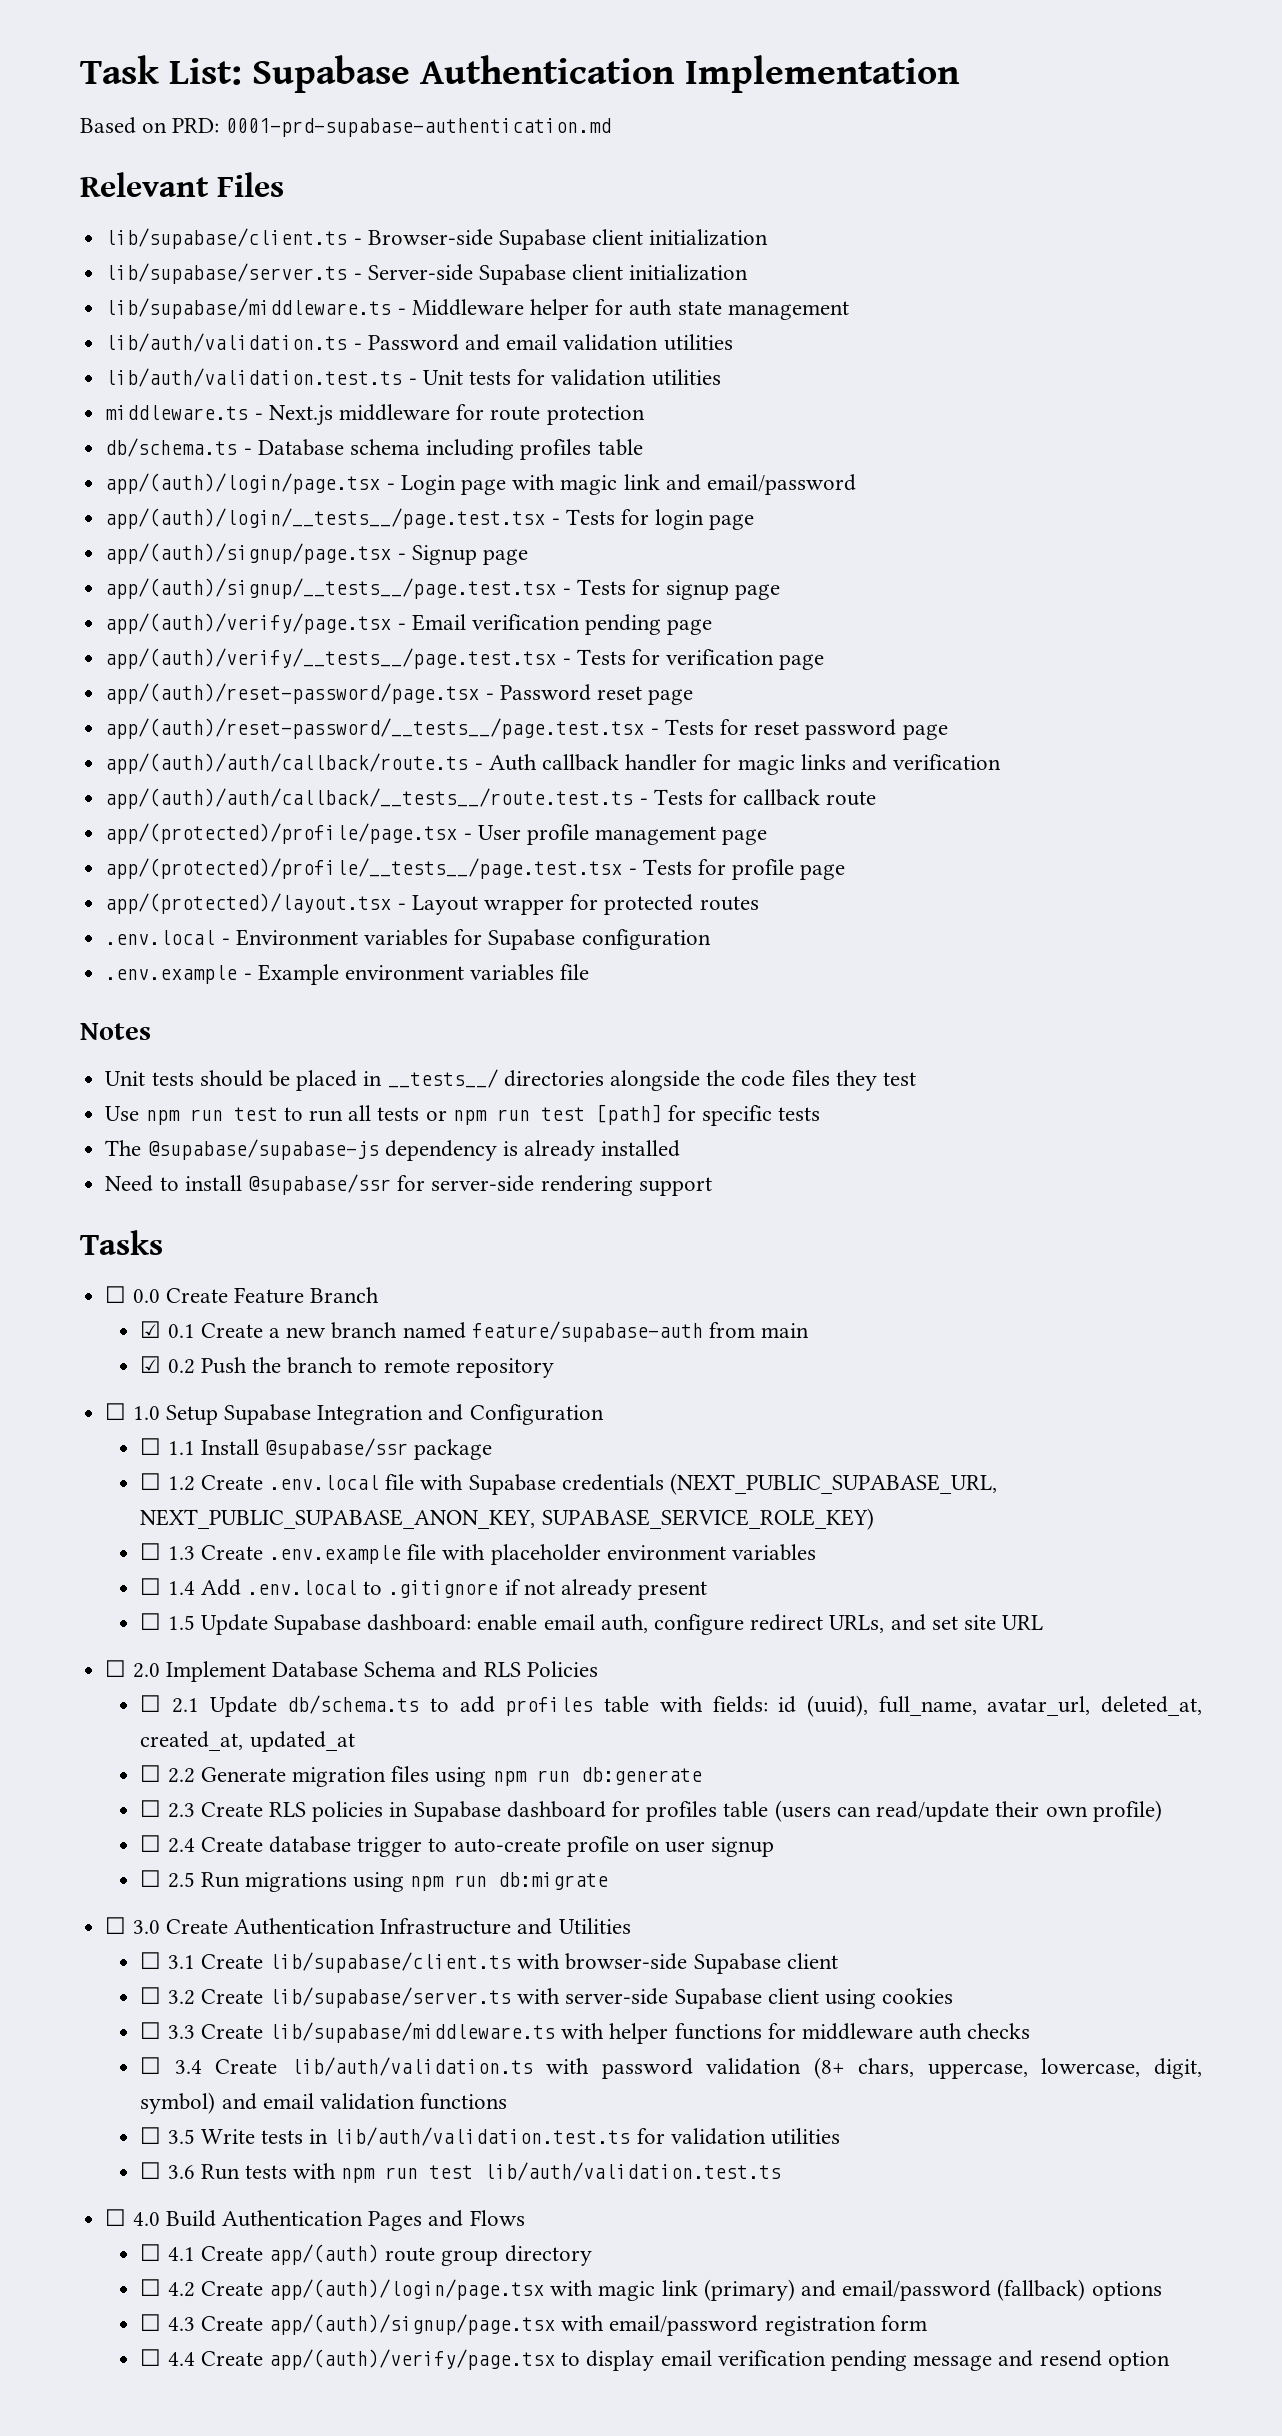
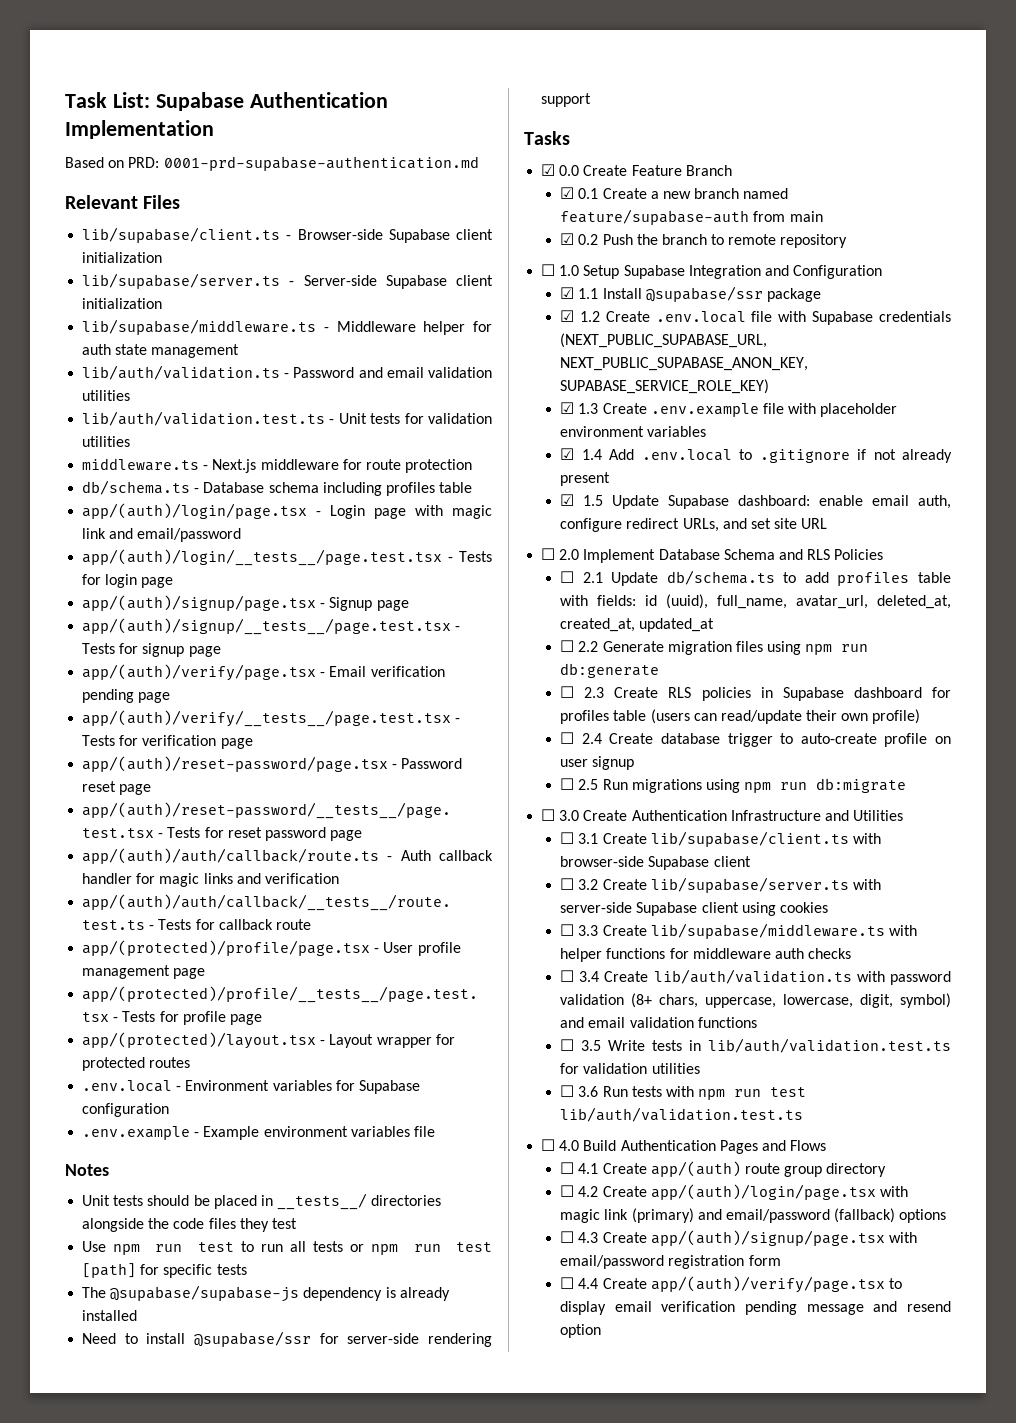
[105,1286,127,1303] ☐ -> [541,164,556,176] ☑
[140,1438,162,1455] ☐ -> [560,287,575,299] ☑
[140,1473,162,1490] ☐ -> [560,310,575,322] ☑
[140,1543,162,1560] ☐ -> [560,402,575,414] ☑
[140,1578,162,1595] ☐ -> [560,448,575,460] ☑
[140,1613,162,1630] ☐ -> [560,494,575,506] ☑

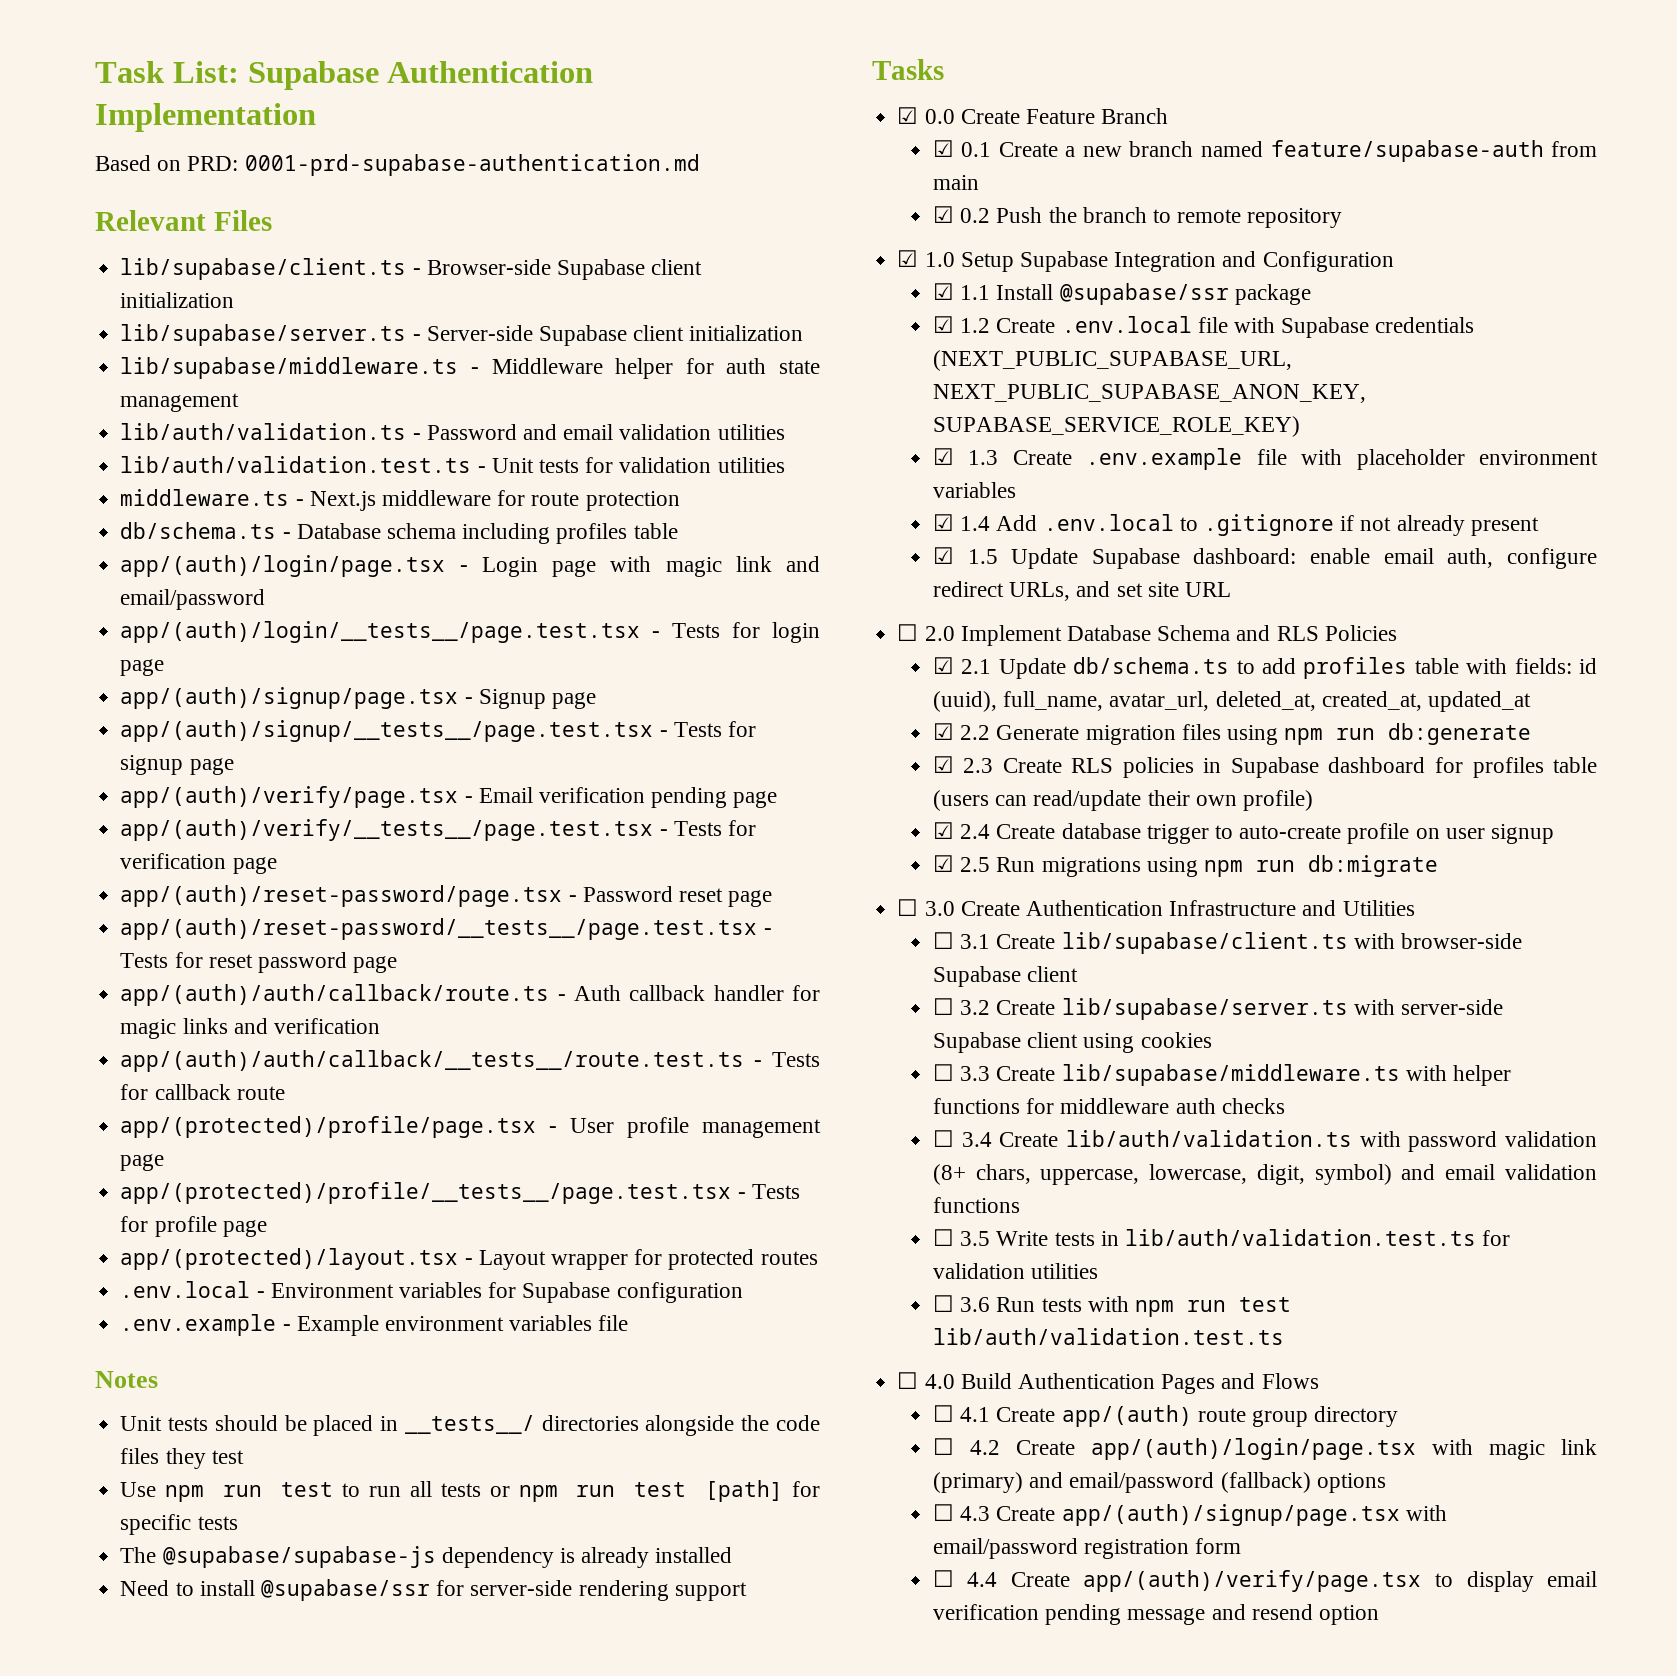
[541,264,556,276] ☐ -> [897,250,919,267] ☑
[560,571,575,583] ☐ -> [932,657,954,674] ☑
[560,640,575,652] ☐ -> [932,723,954,740] ☑
[560,686,575,698] ☐ -> [932,756,954,773] ☑
[560,732,575,744] ☐ -> [932,822,954,839] ☑
[560,778,575,790] ☐ -> [932,855,954,872] ☑

